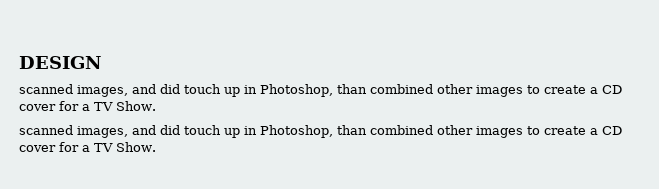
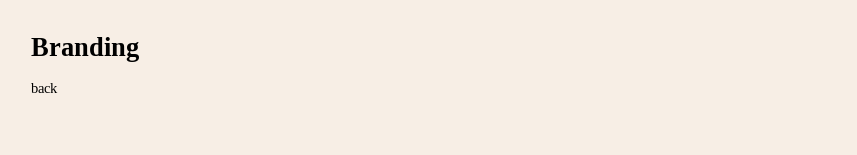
[19,56,101,69] [19,84,622,97] [19,101,156,111] [19,125,622,138] [19,142,156,152] DESIGN // scanned images, and did touch up in Photoshop, than combined other images to create a CD cover for a TV Show. // scanned images, and did touch up in Photoshop, than combined other images to create a CD cover for a TV Show. -> [31,37,139,62] [31,83,58,93] Branding // back

